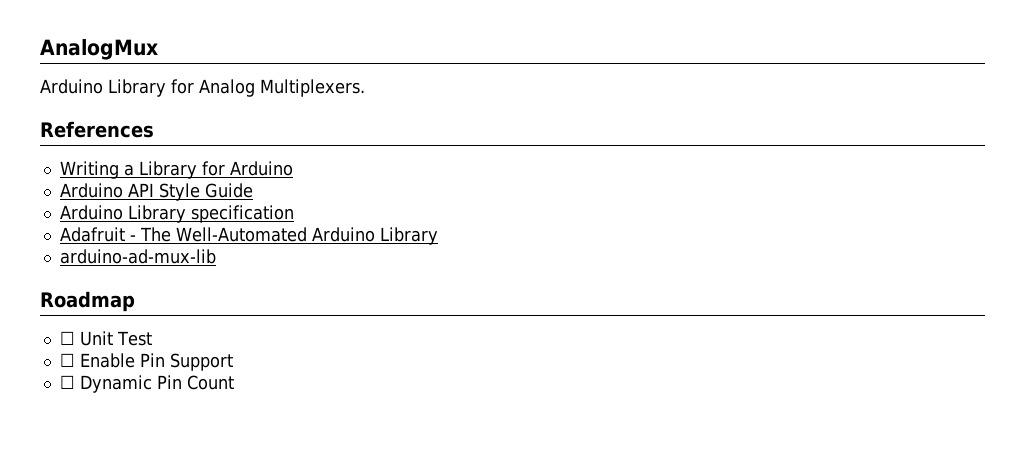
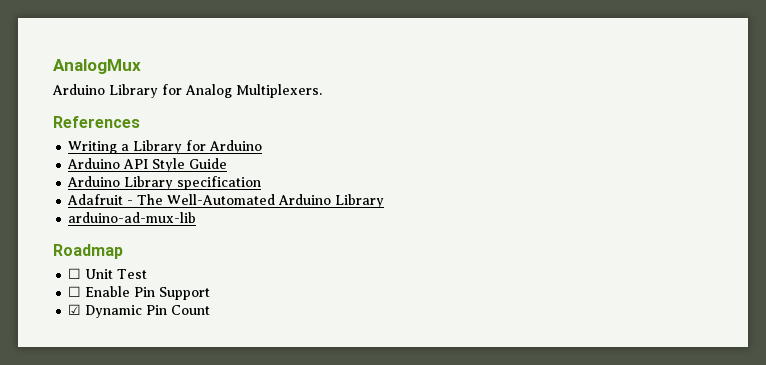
[59,375,75,389] ☐ -> [68,304,82,315] ☑

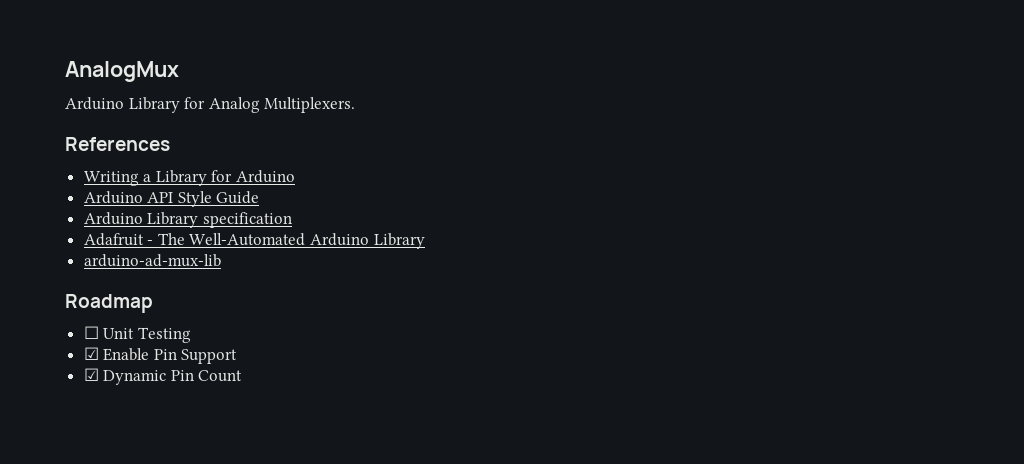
[117,269,148,279] [68,286,82,297] Test // ☐ -> [137,327,191,343] [83,347,99,360] Testing // ☑

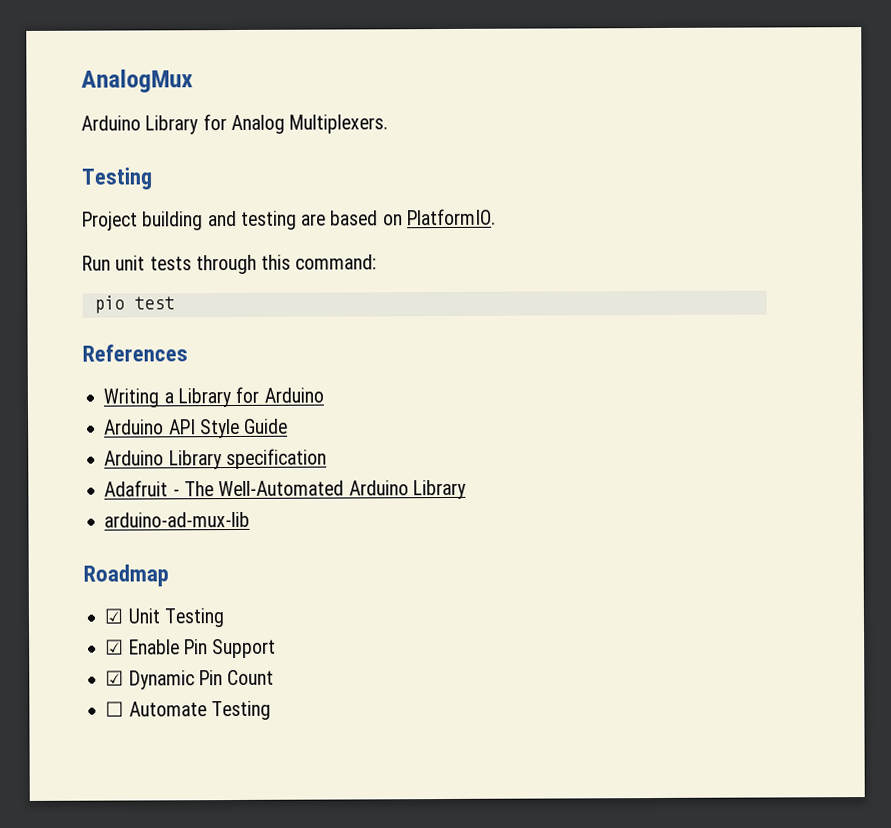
(356, 105) none -> [81,167,152,190] [82,208,496,231] [82,254,378,275] [93,295,175,314] // Testing // Project building and testing are based on PlatformIO. // Run unit tests through this command: // pio test
[83,326,99,339] ☐ -> [104,608,124,624] ☑
(243, 376) none -> [105,700,271,721] // ☐ Automate Testing

